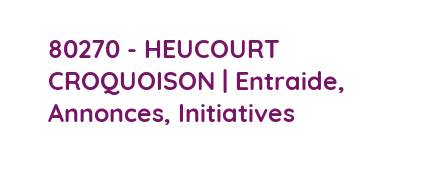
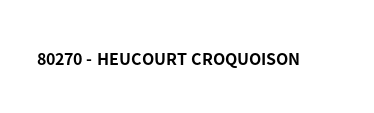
[222,69,345,93] [48,103,295,125] | Entraide, Annonces, Initiatives -> (300, 60) none

